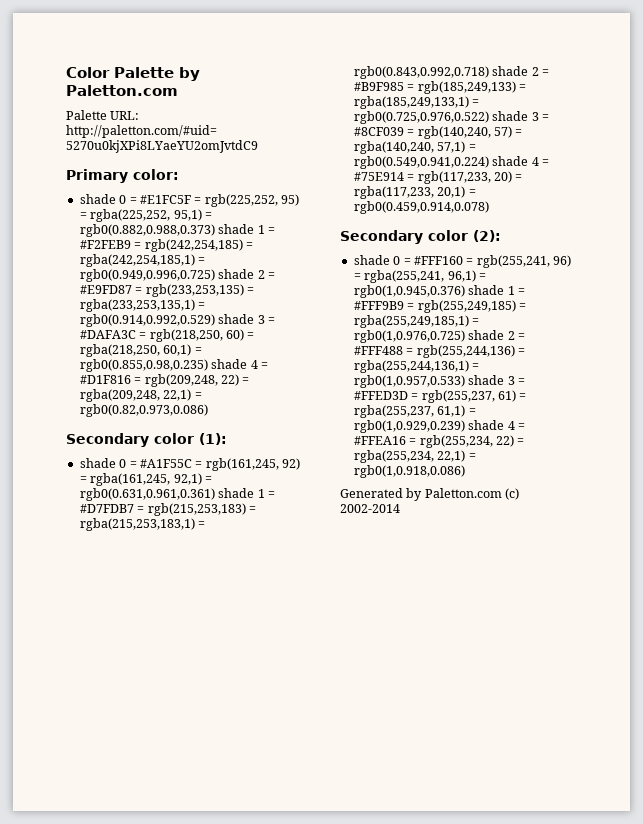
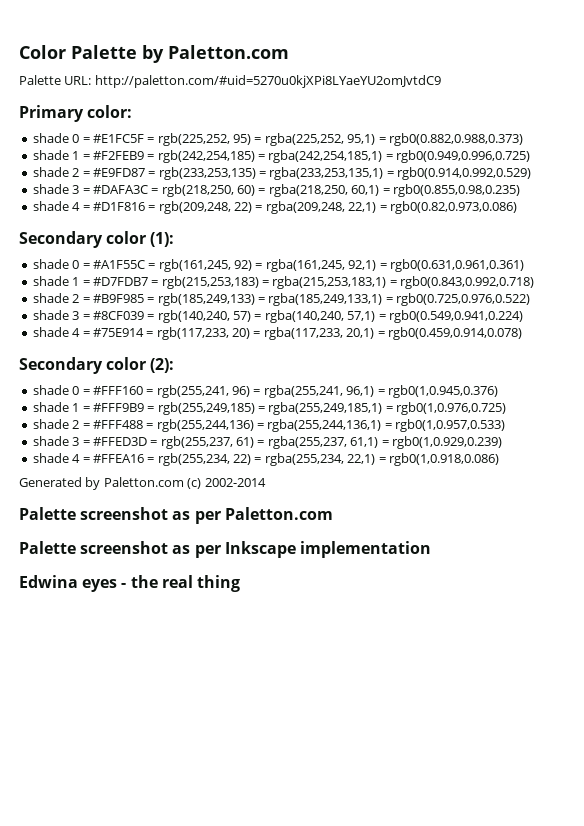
(215, 230) none -> (523, 139) //
(215, 275) none -> (531, 156) //
(215, 320) none -> (532, 173) //
(208, 365) none -> (520, 190) //
(215, 494) none -> (524, 265) //
(489, 72) none -> (535, 282) //
(489, 117) none -> (531, 299) //
(489, 162) none -> (523, 316) //
(465, 291) none -> (498, 391) //
(465, 336) none -> (507, 408) //
(465, 381) none -> (506, 425) //
(465, 426) none -> (502, 442) //
(400, 508) none -> [19,507,333,524] [19,541,431,558] [19,575,240,592] // Palette screenshot as per Paletton.com // Palette screenshot as per Inkscape implementation // Edwina eyes - the real thing

